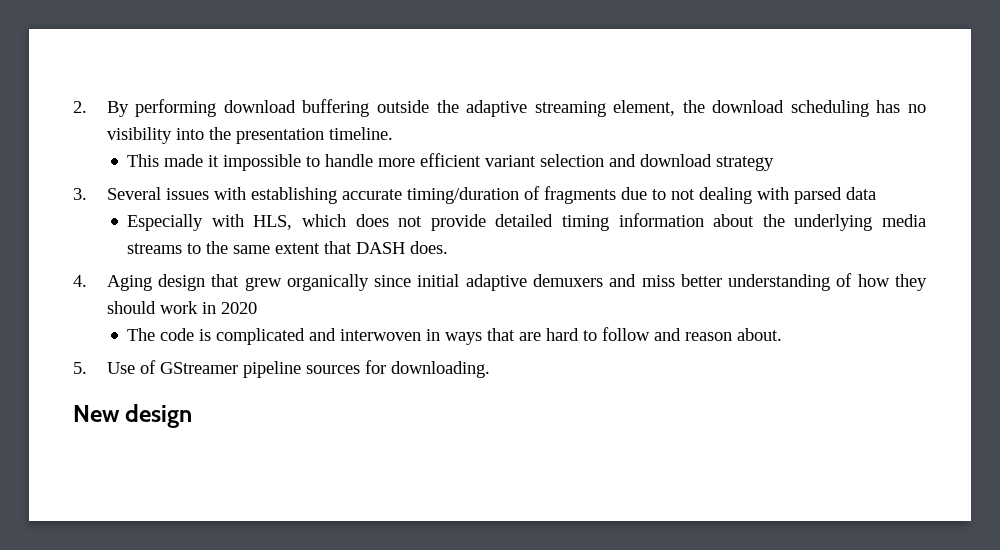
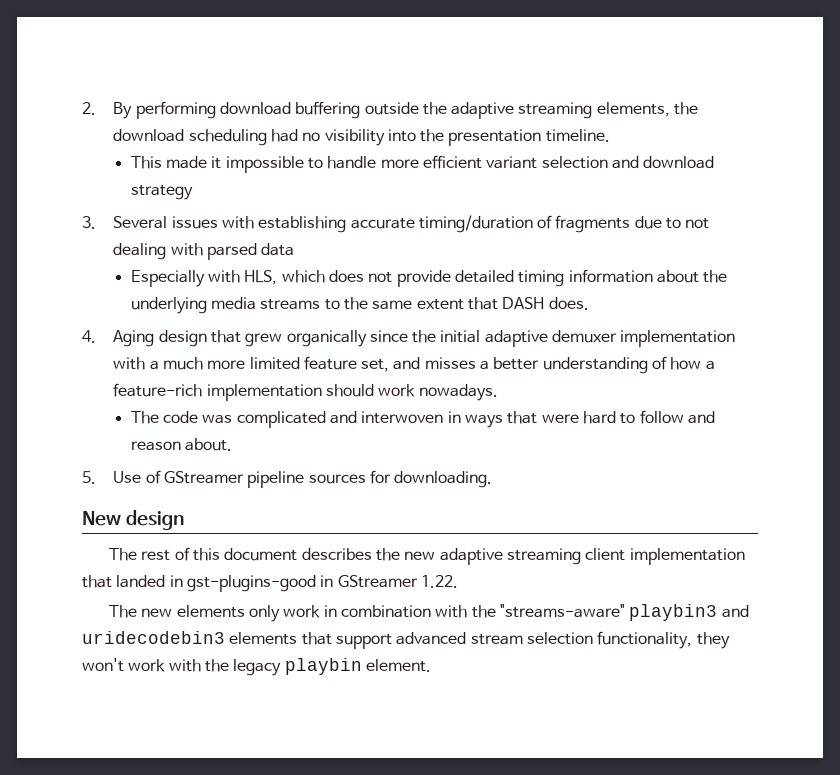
[613,100,676,116] element, -> [596,102,670,117] elements,
[876,100,901,113] has -> [270,129,298,142] had
(412, 281) none -> [412,330,437,343] the
[533,273,928,291] [106,301,257,314] demuxers and miss better understanding of how they should work in 2020 -> [552,330,736,347] [113,356,715,374] [113,383,498,401] demuxer implementation with a much more limited feature set, and misses a better understanding of how a feature-rich implementation should work nowadays.
[199,329,212,341] is -> [202,414,233,424] was
[519,332,542,341] are -> [541,414,579,423] were
(193, 416) none -> [109,547,745,565] [82,575,458,592] [109,604,749,622] [82,631,730,649] [82,658,431,676] // The rest of this document describes the new adaptive streaming client implementation that landed in gst-plugins-good in GStreamer 1.22. // The new elements only work in combination with the "streams-aware" playbin3 and uridecodebin3 elements that support advanced stream selection functionality, they won't work with the legacy playbin element.

